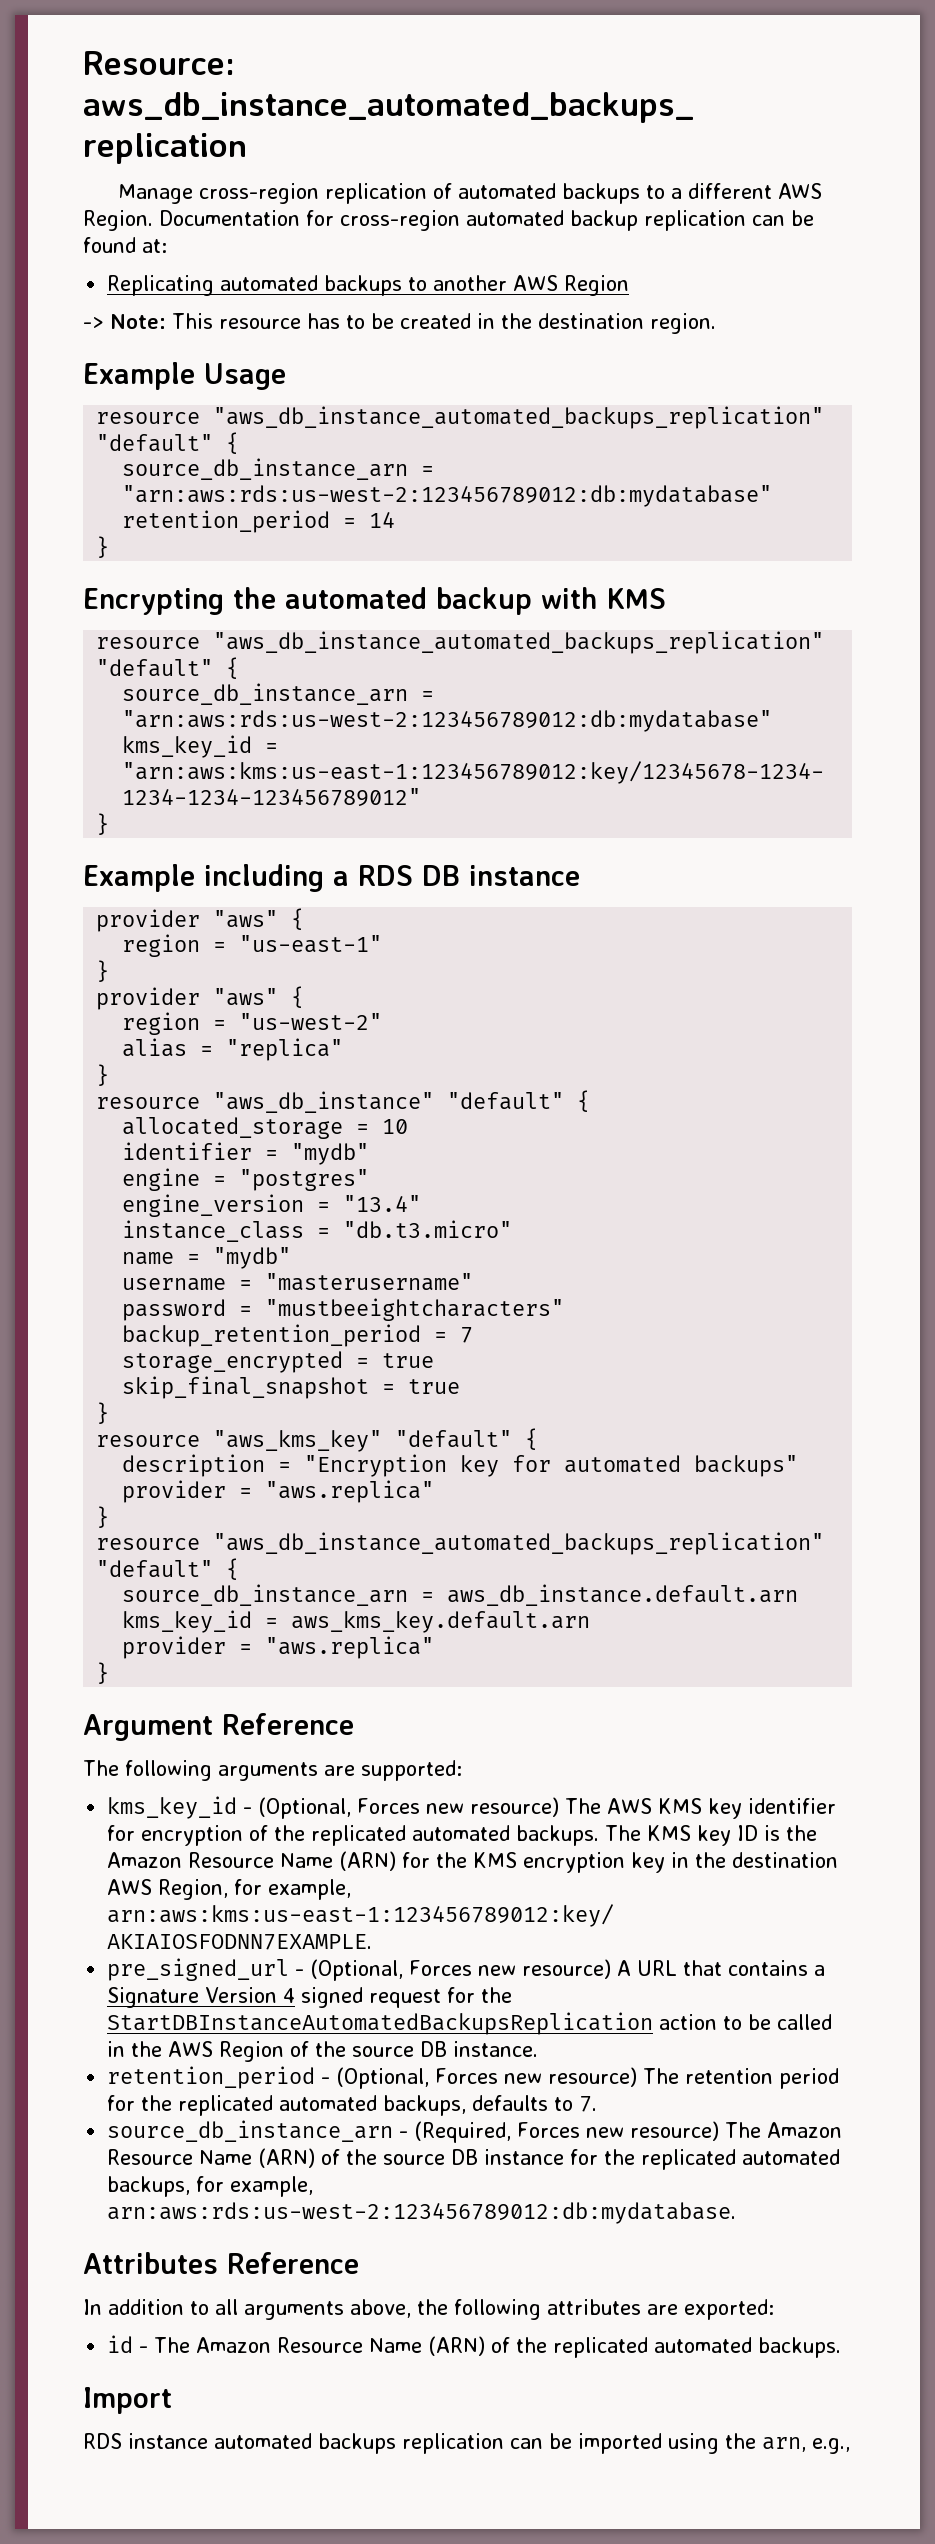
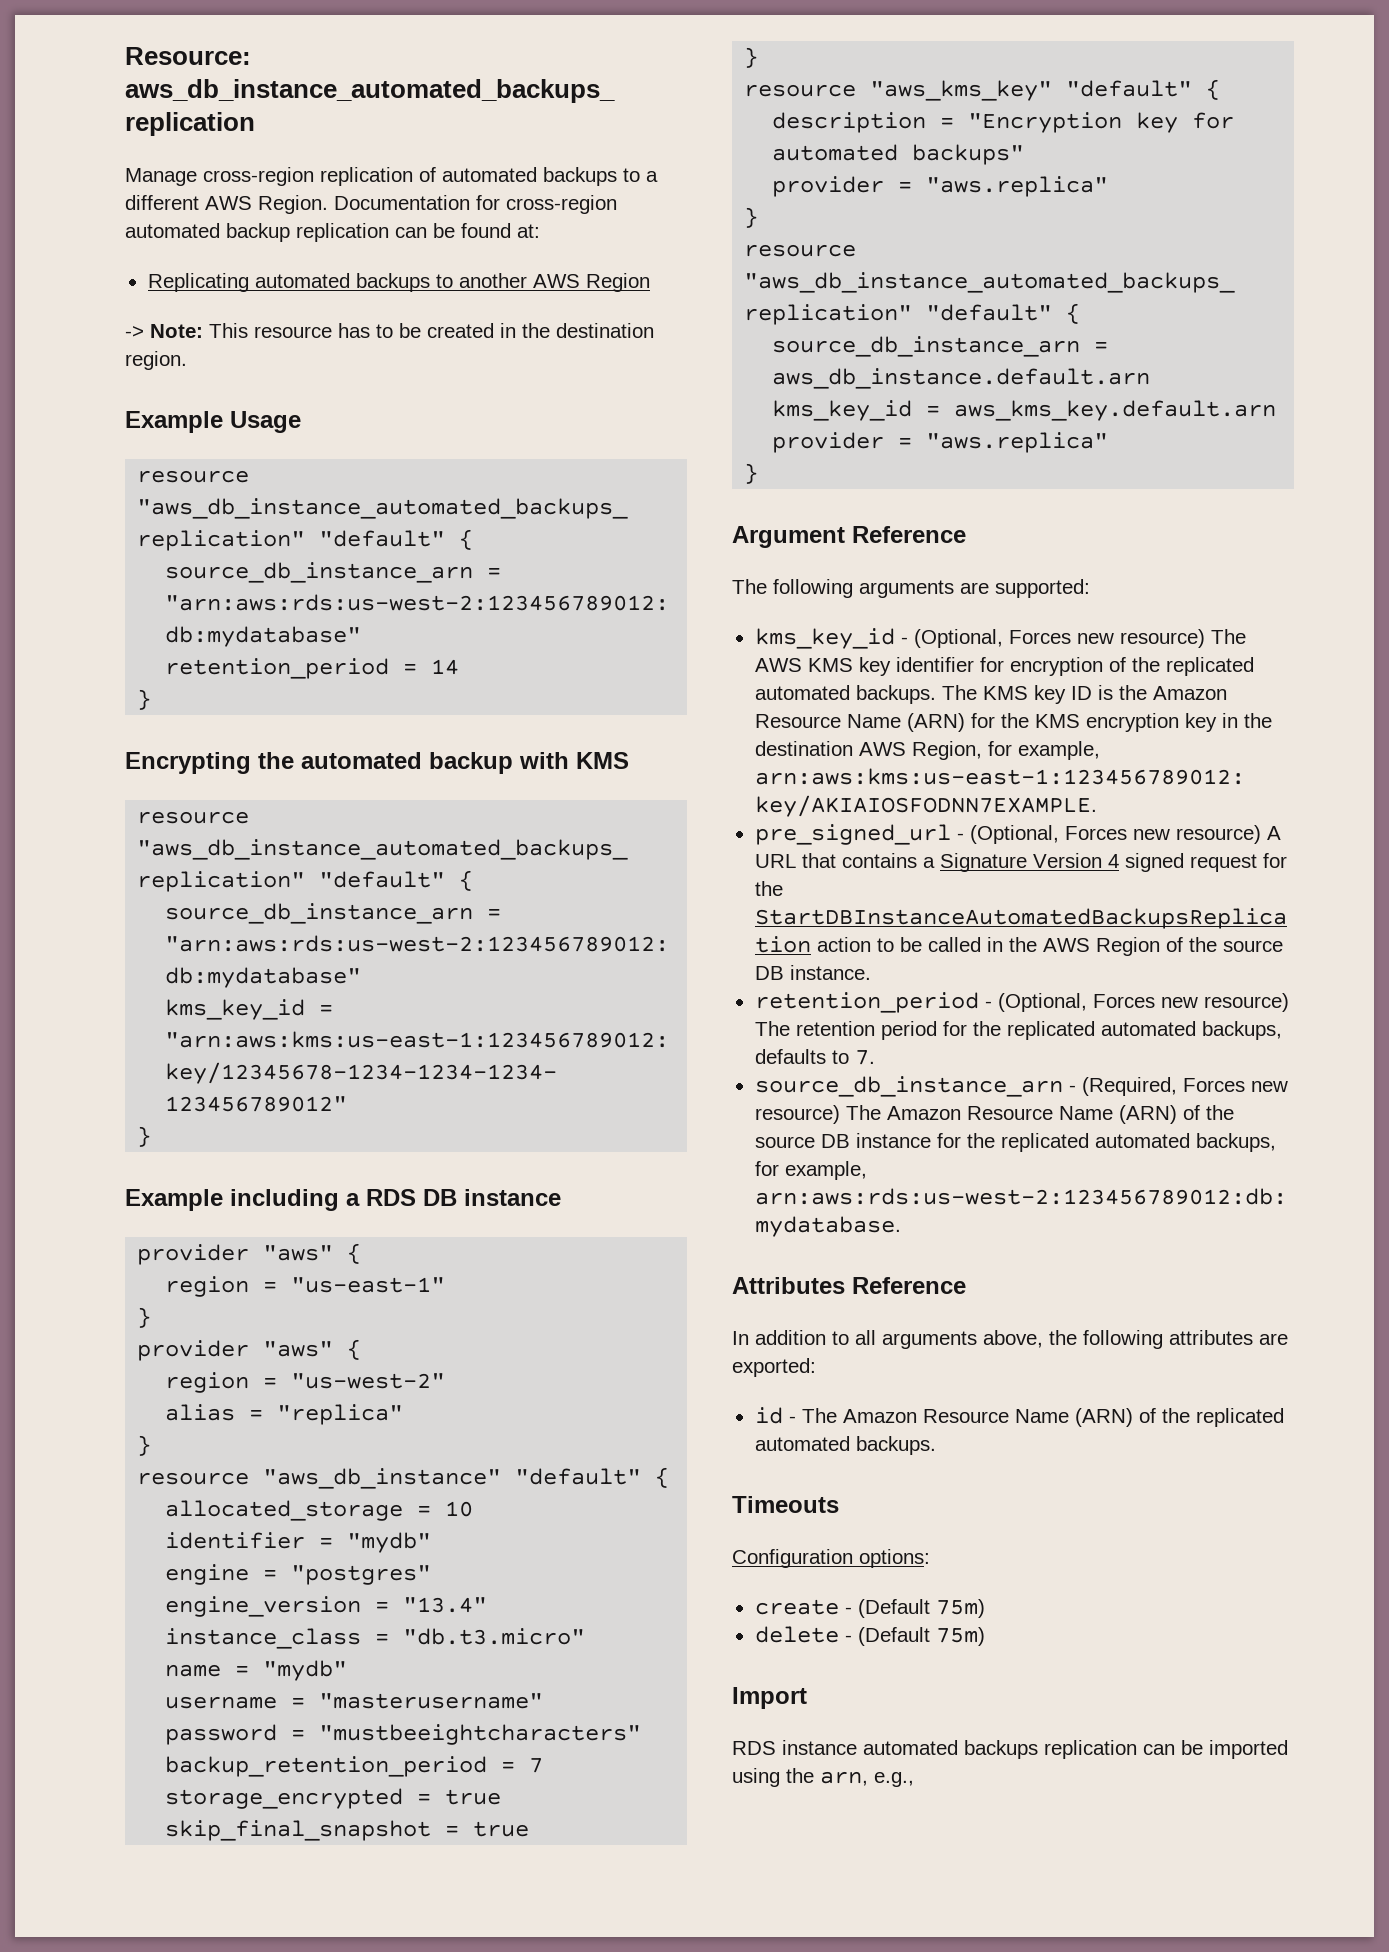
(842, 2347) none -> [732,1496,839,1513] [732,1549,930,1568] [754,1599,985,1618] [754,1626,985,1646] // Timeouts // Configuration options: // create - (Default 75m) // delete - (Default 75m)

